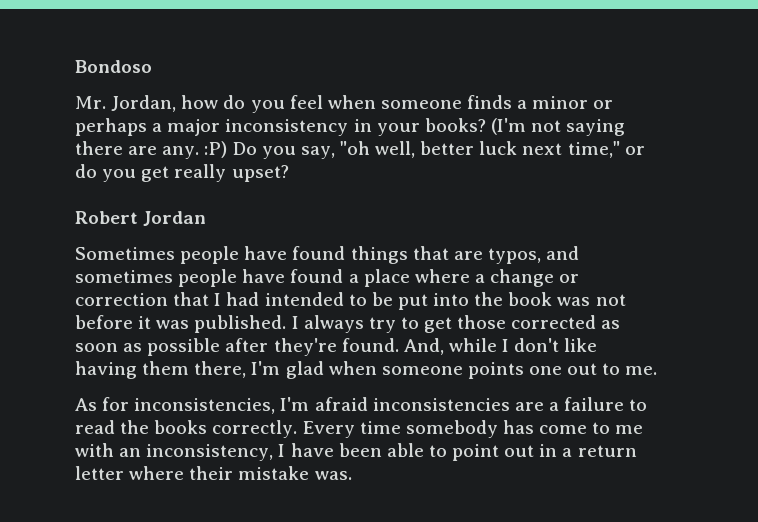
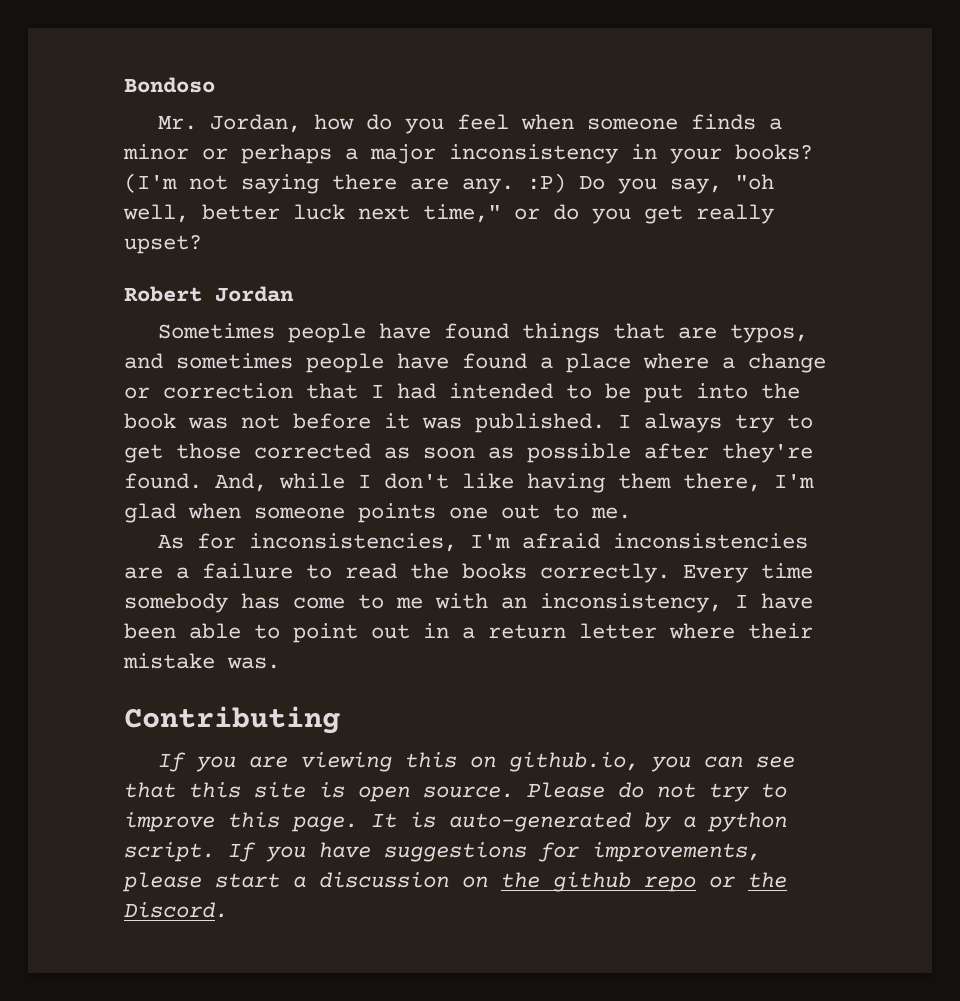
(352, 475) none -> [124,706,340,734] [157,752,795,772] [124,782,787,802] [124,812,787,832] [124,842,761,862] [122,872,787,892] [124,902,228,918] // Contributing // If you are viewing this on github.io, you can see that this site is open source. Please do not try to improve this page. It is auto-generated by a python script. If you have suggestions for improvements, please start a discussion on the github repo or the Discord.

